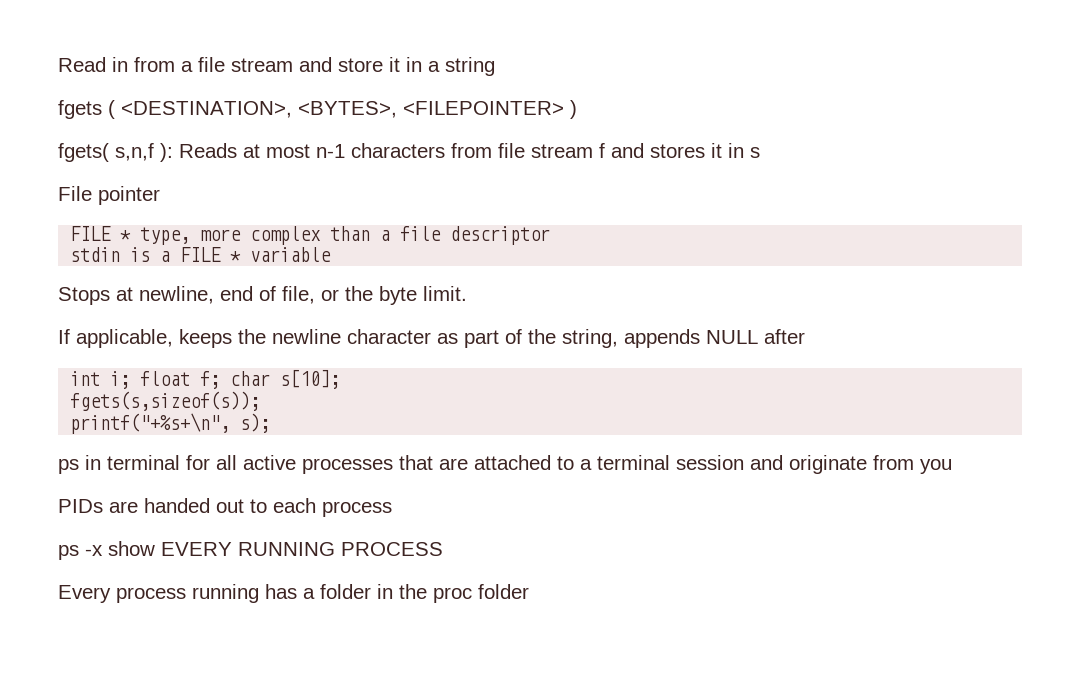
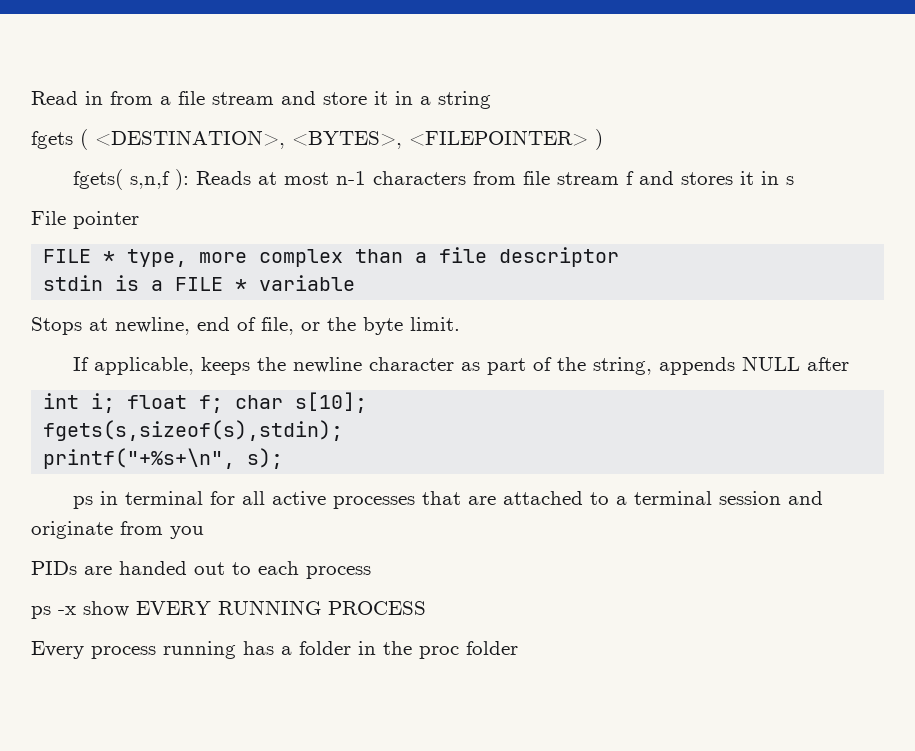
[70,391,261,411] fgets(s,sizeof(s)); -> [43,420,344,441] fgets(s,sizeof(s),stdin);

